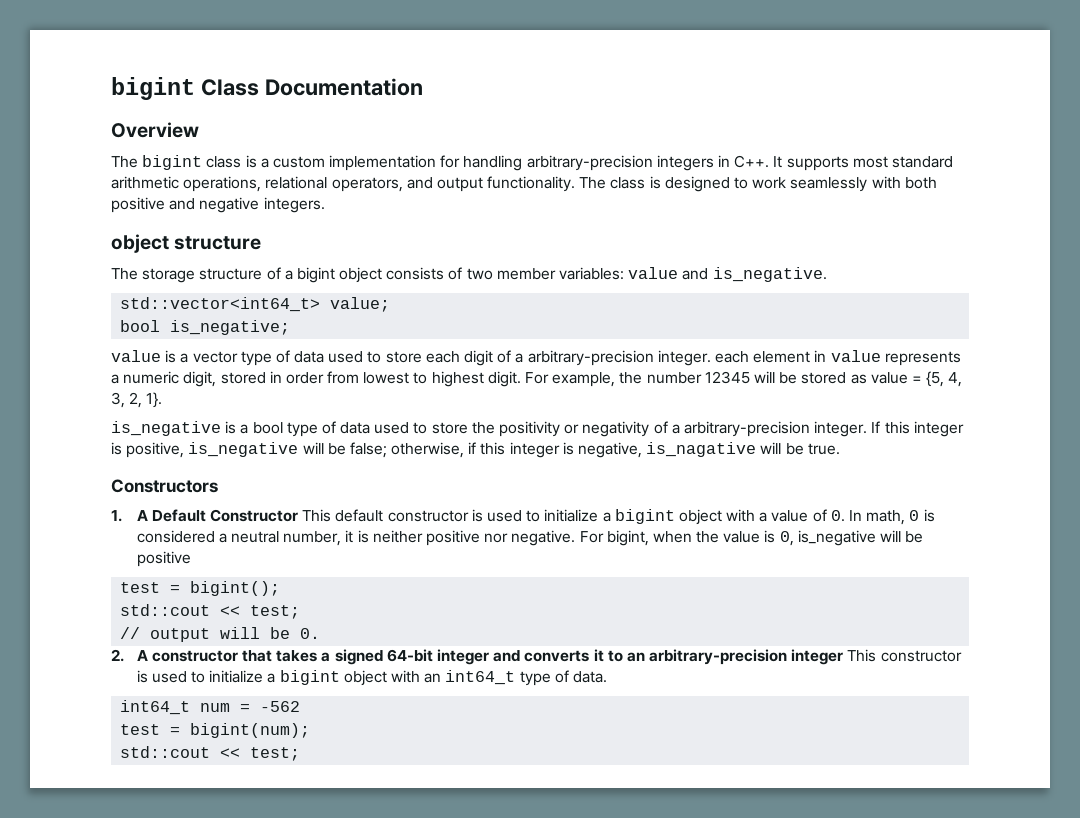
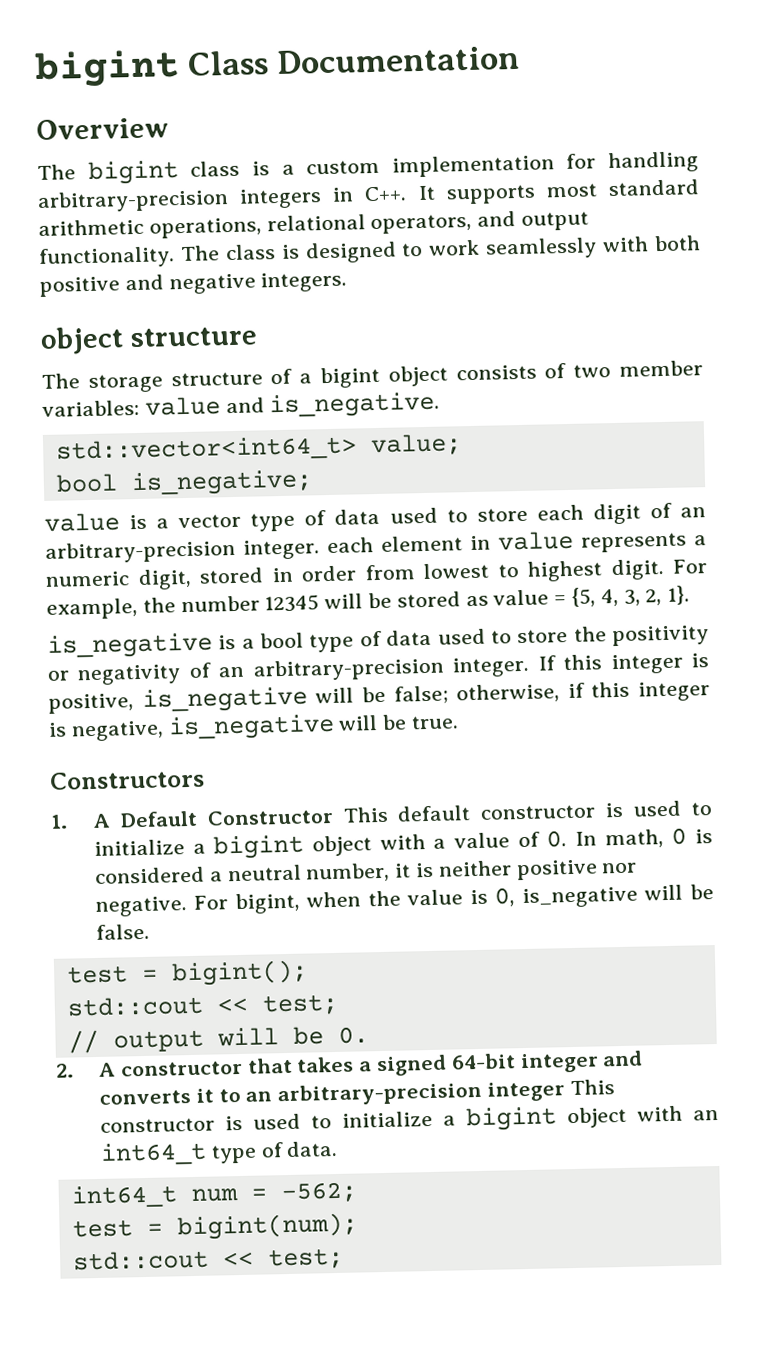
[515,353,524,363] a -> [680,507,707,518] an
[671,424,680,434] a -> [218,666,245,678] an
[646,442,757,457] is_nagative -> [167,713,335,741] is_negative
[136,551,191,567] positive -> [95,923,150,940] false.
[260,701,301,712] -562 -> [280,1181,358,1204] -562;

